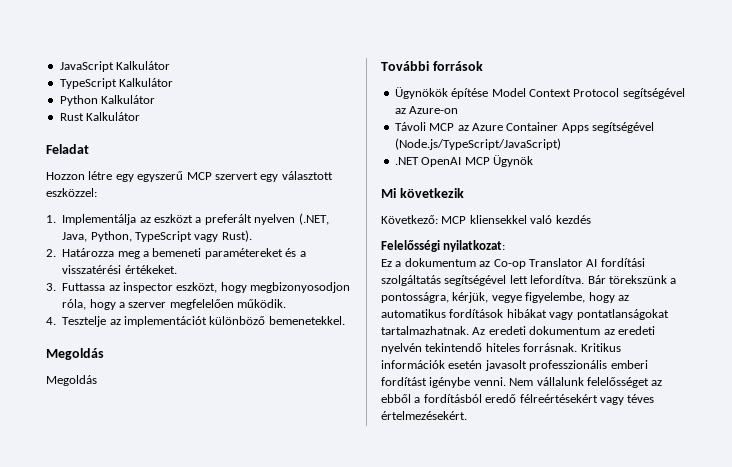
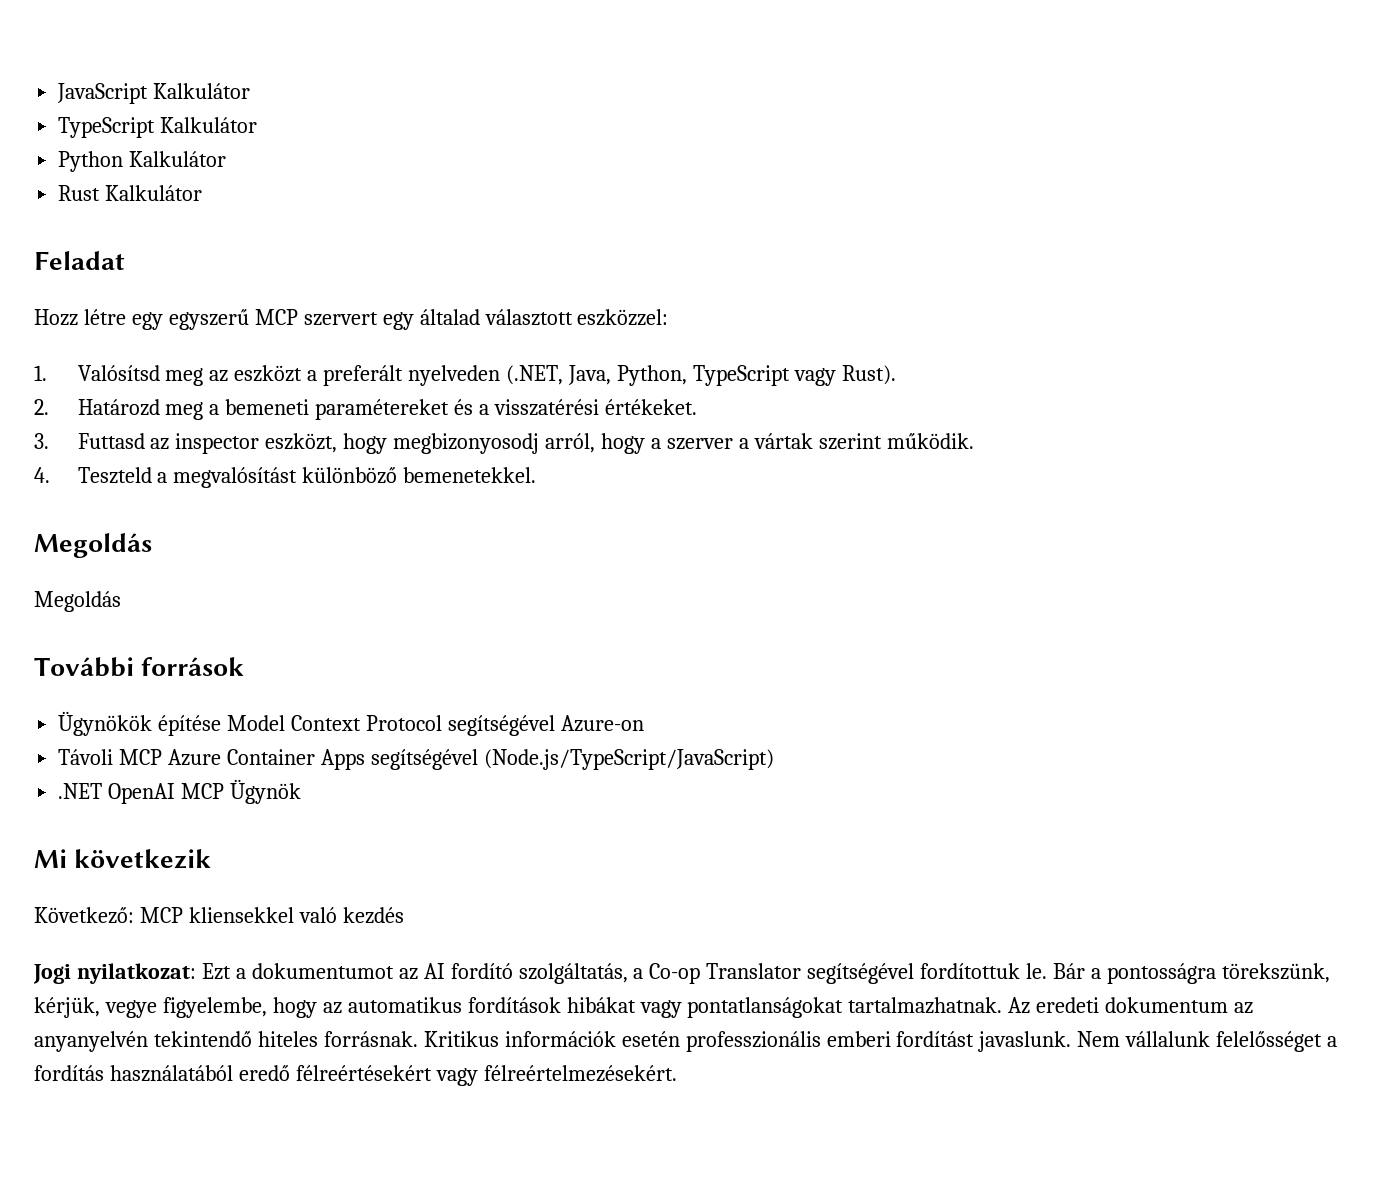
[46,172,85,180] Hozzon -> [34,309,78,326] Hozz
(279, 178) none -> [419,309,480,325] általad
[62,214,137,225] Implementálja -> [77,365,204,386] Valósítsd meg
[254,214,296,225] nyelven -> [408,365,501,386] nyelveden
[62,248,115,257] Határozza -> [77,399,160,416] Határozd
[62,283,106,291] Futtassa -> [77,433,145,449] Futtasd
[250,282,351,293] [62,299,87,310] megbizonyosodjon róla, -> [393,433,596,454] megbizonyosodj arról,
[169,299,234,310] megfelelően -> [738,433,882,450] a vártak szerint
[62,316,207,327] Tesztelje az implementációt -> [77,467,298,488] Teszteld a megvalósítást
[394,108,406,114] az -> (555, 725) none
[457,125,469,131] az -> (163, 757) none
[381,240,440,252] Felelősségi -> [33,964,71,984] Jogi
[381,258,645,269] [381,275,677,286] [381,292,449,303] // Ez a dokumentum az Co-op Translator AI fordítási szolgáltatás segítségével lett lefordítva. Bár törekszünk a pontosságra, -> [201,963,1330,984] Ezt a dokumentumot az AI fordító szolgáltatás, a Co-op Translator segítségével fordítottuk le. Bár a pontosságra törekszünk,
[617,326,655,335] [381,343,422,354] eredeti nyelvén -> [34,1031,148,1052] anyanyelvén
[484,360,527,371] javasolt -> (680, 1039) none
[429,377,506,388] igénybe venni. -> [978,1031,1072,1052] javaslunk.
[651,380,663,386] [381,394,482,403] az ebből a fordításból -> [1327,1036,1338,1047] [34,1065,233,1082] a fordítás használatából
[627,394,655,403] [381,411,467,420] téves értelmezésekért. -> [483,1065,677,1082] félreértelmezésekért.

